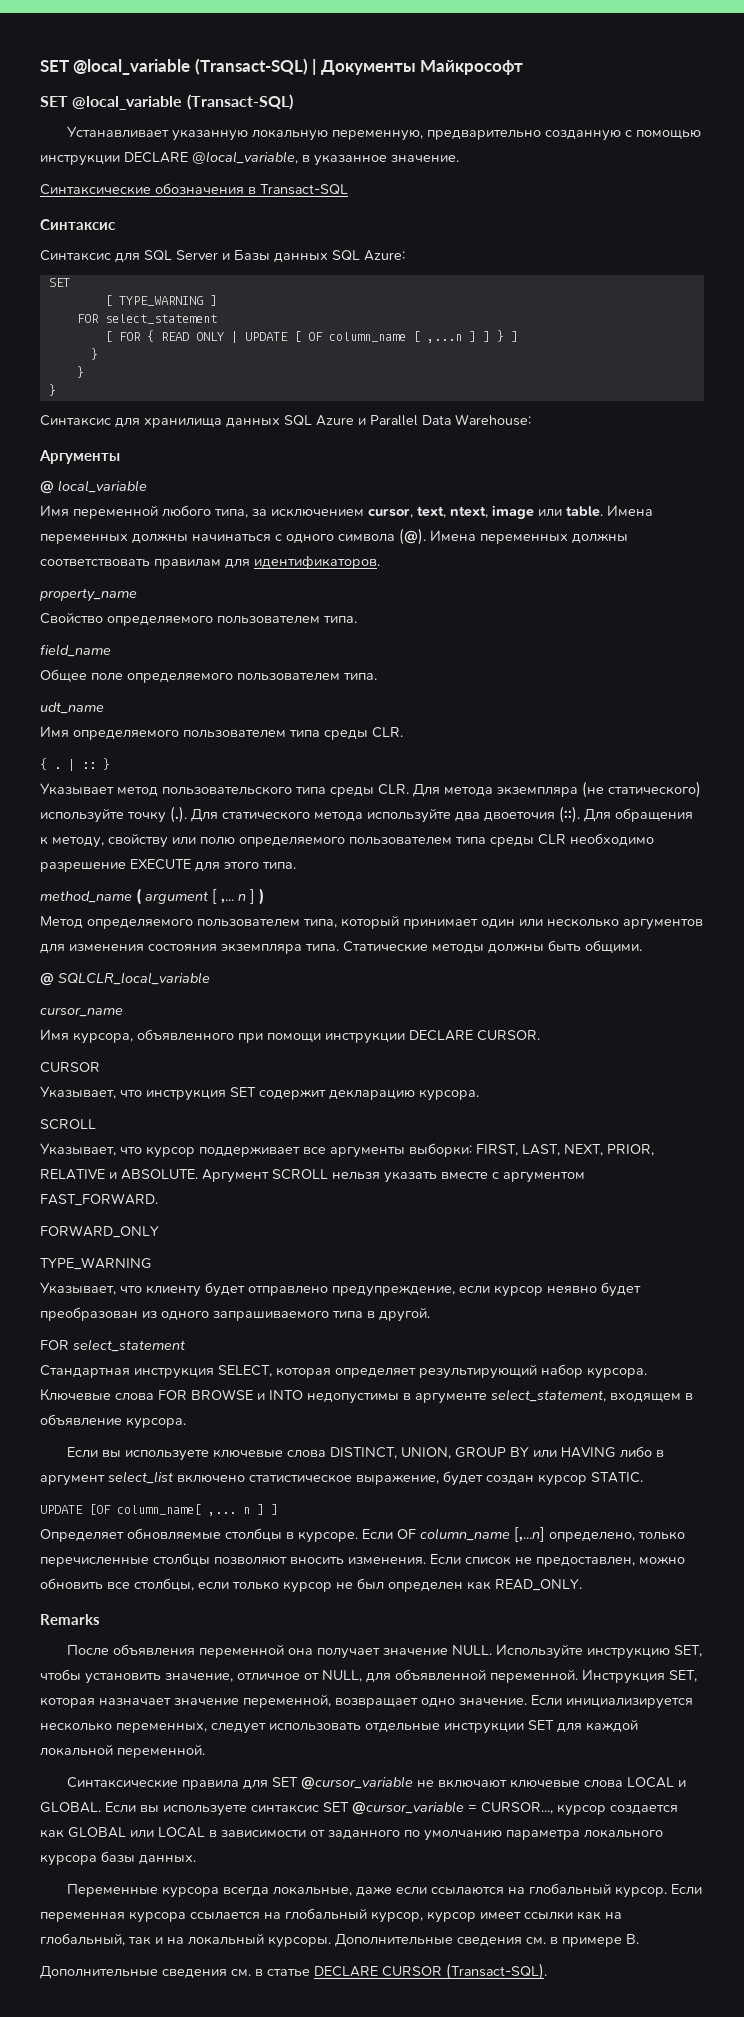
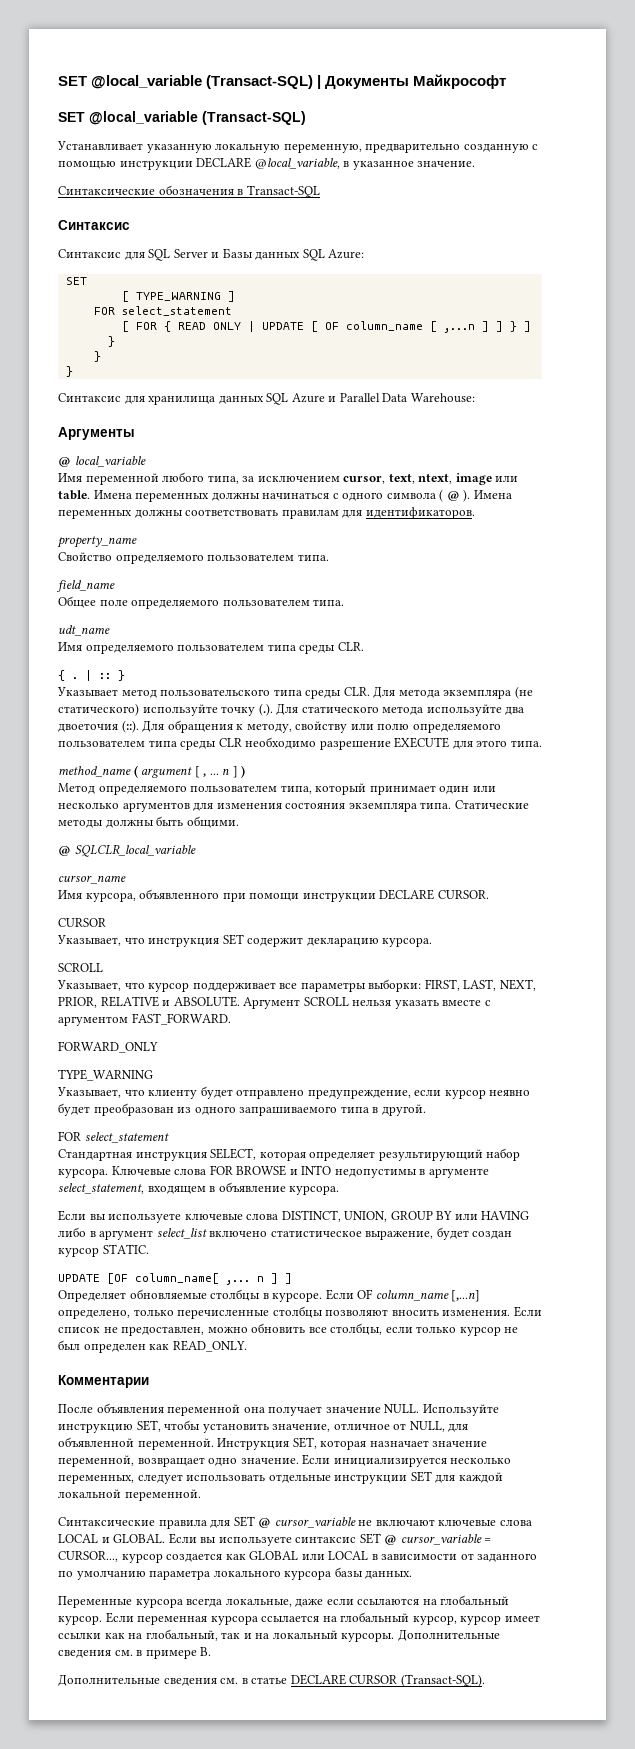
[399,528,426,545] (@). -> [439,489,471,502] ( @ ).
[221,898,234,904] ,... -> [203,773,219,777] , ...
[330,1147,405,1158] аргументы -> [300,982,366,992] параметры
[40,1614,100,1625] Remarks -> [58,1375,149,1388] Комментарии
[301,1776,414,1790] @cursor_variable -> [258,1517,356,1528] @ cursor_variable
[352,1801,464,1815] @cursor_variable -> [384,1534,482,1545] @ cursor_variable

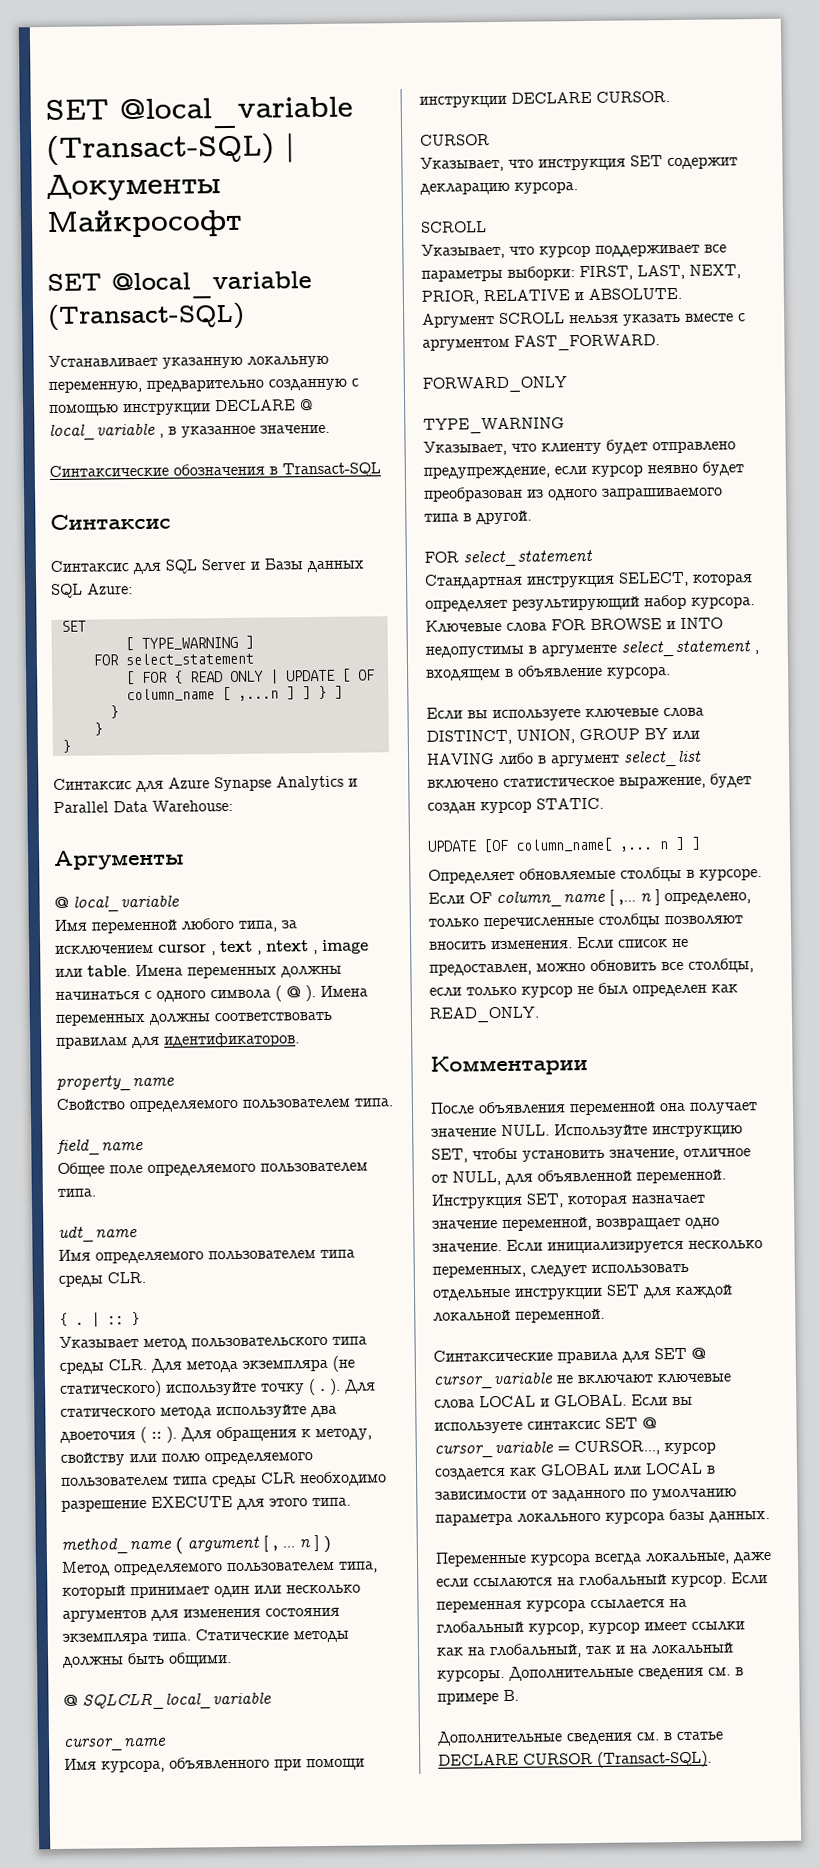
[254,158,340,169] @local_variable, -> [300,399,313,411] [49,423,164,440] @ local_variable ,
[148,393,325,405] хранилища данных SQL Azure -> [168,775,344,792] Azure Synapse Analytics
[343,473,453,484] cursor, text, ntext, -> [158,940,318,956] cursor , text , ntext ,
[258,703,273,716] (.). -> [308,1378,341,1396] ( . ).
[121,720,139,733] (::). -> [140,1426,177,1444] ( :: ).
[58,1183,144,1194] select_statement, -> [621,640,759,657] select_statement ,
[451,1290,481,1302] [,...n] -> [609,889,660,906] [ ,... n ]

